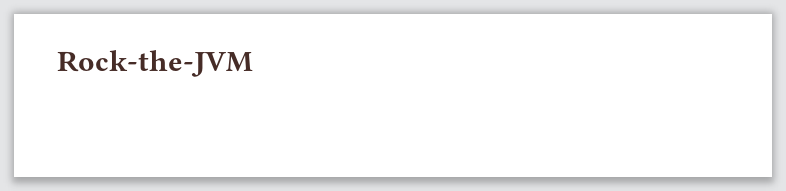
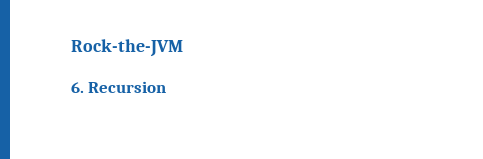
(253, 63) none -> [71,81,167,93] // 6. Recursion

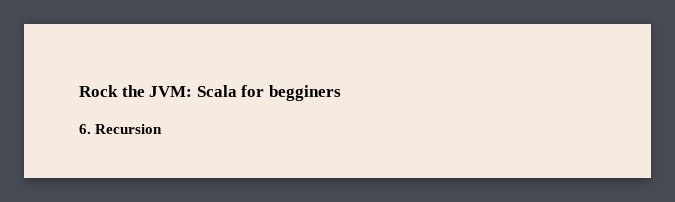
[71,39,183,57] Rock-the-JVM -> [79,85,341,101] Rock the JVM: Scala for begginers

